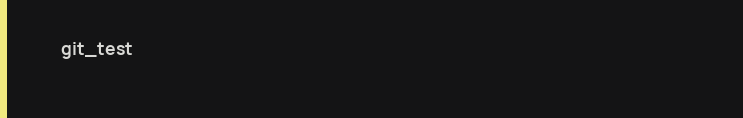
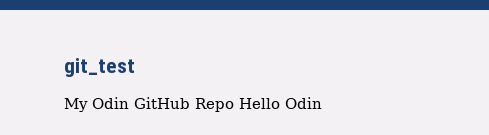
(133, 50) none -> [64,97,322,112] // My Odin GitHub Repo Hello Odin

